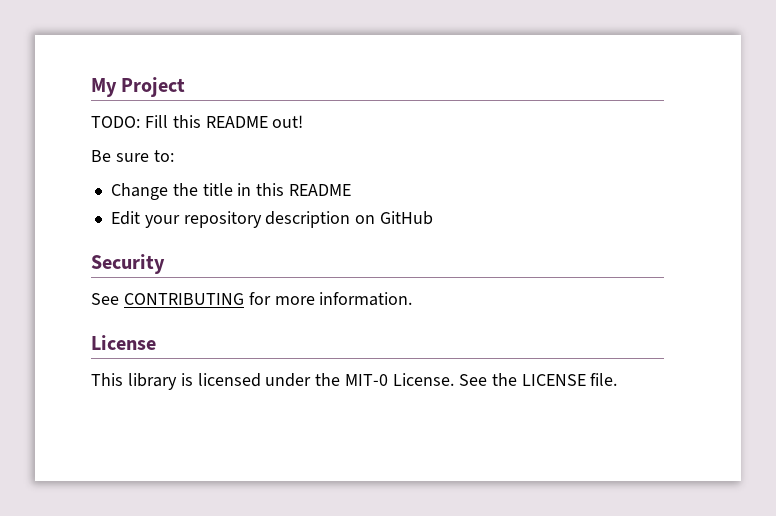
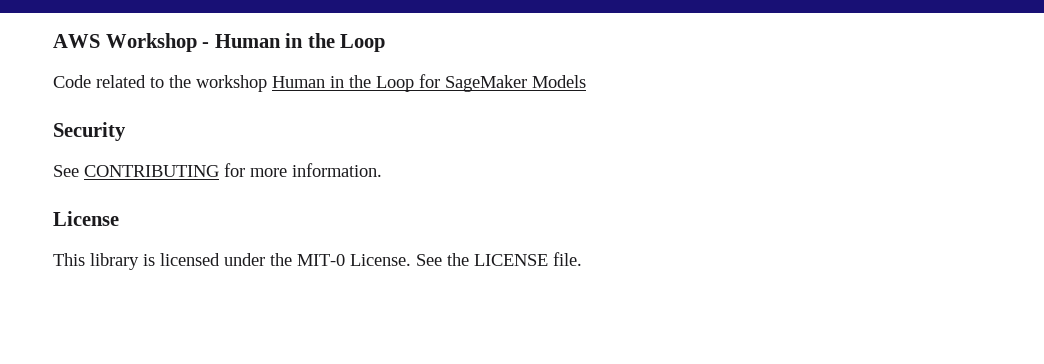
[91,77,186,97] [91,115,304,128] [91,150,174,162] [110,183,352,200] [110,211,434,228] My Project // TODO: Fill this README out! // Be sure to: // Change the title in this README // Edit your repository description on GitHub -> [53,33,386,52] [53,74,586,92] AWS Workshop - Human in the Loop // Code related to the workshop Human in the Loop for SageMaker Models

